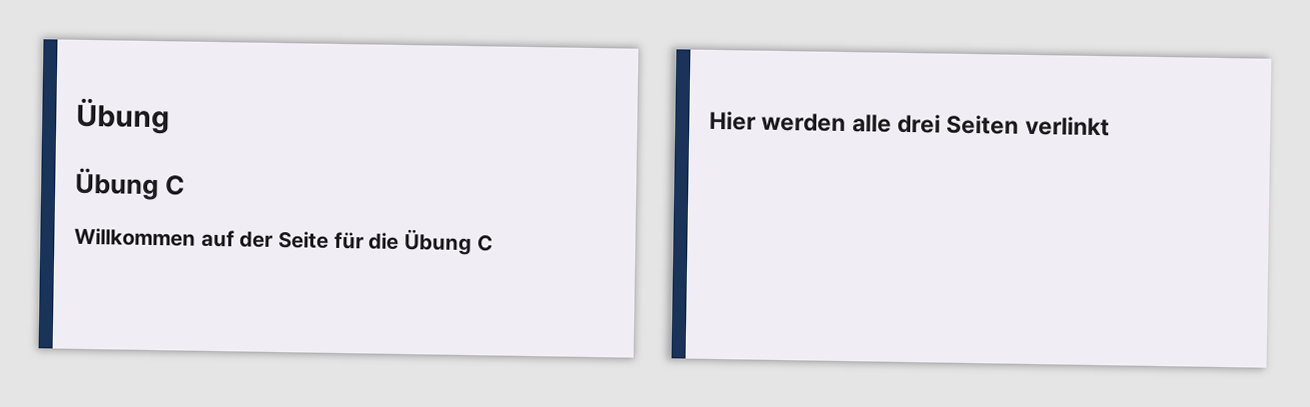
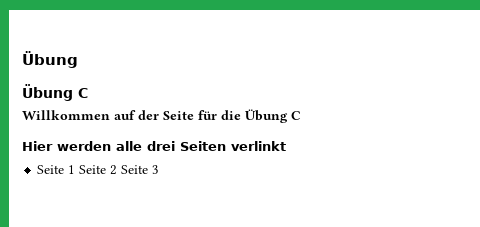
(1110, 126) none -> [37,165,160,175] // Seite 1 Seite 2 Seite 3

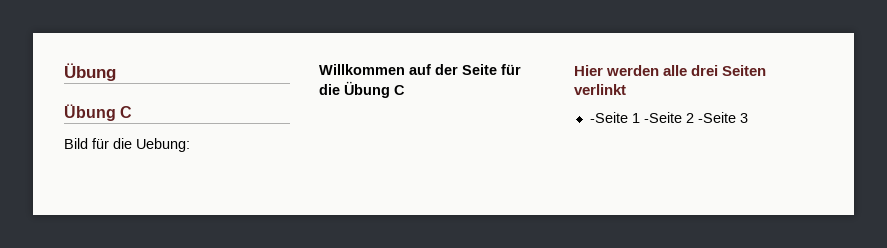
(88, 93) none -> [64,138,190,152] // Bild für die Uebung:
[37,165,149,175] Seite 1 Seite 2 Seite -> [589,112,736,123] -Seite 1 -Seite 2 -Seite

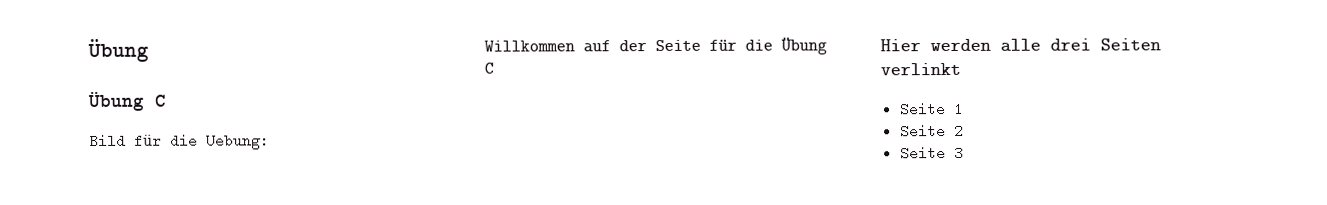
[589,112,628,123] -Seite -> [899,102,946,117] Seite
[643,112,682,123] -Seite -> [899,124,946,139] // Seite
[697,112,736,123] -Seite -> [899,146,946,161] // Seite

